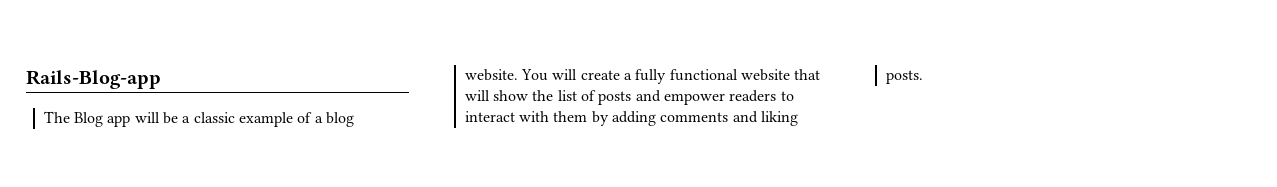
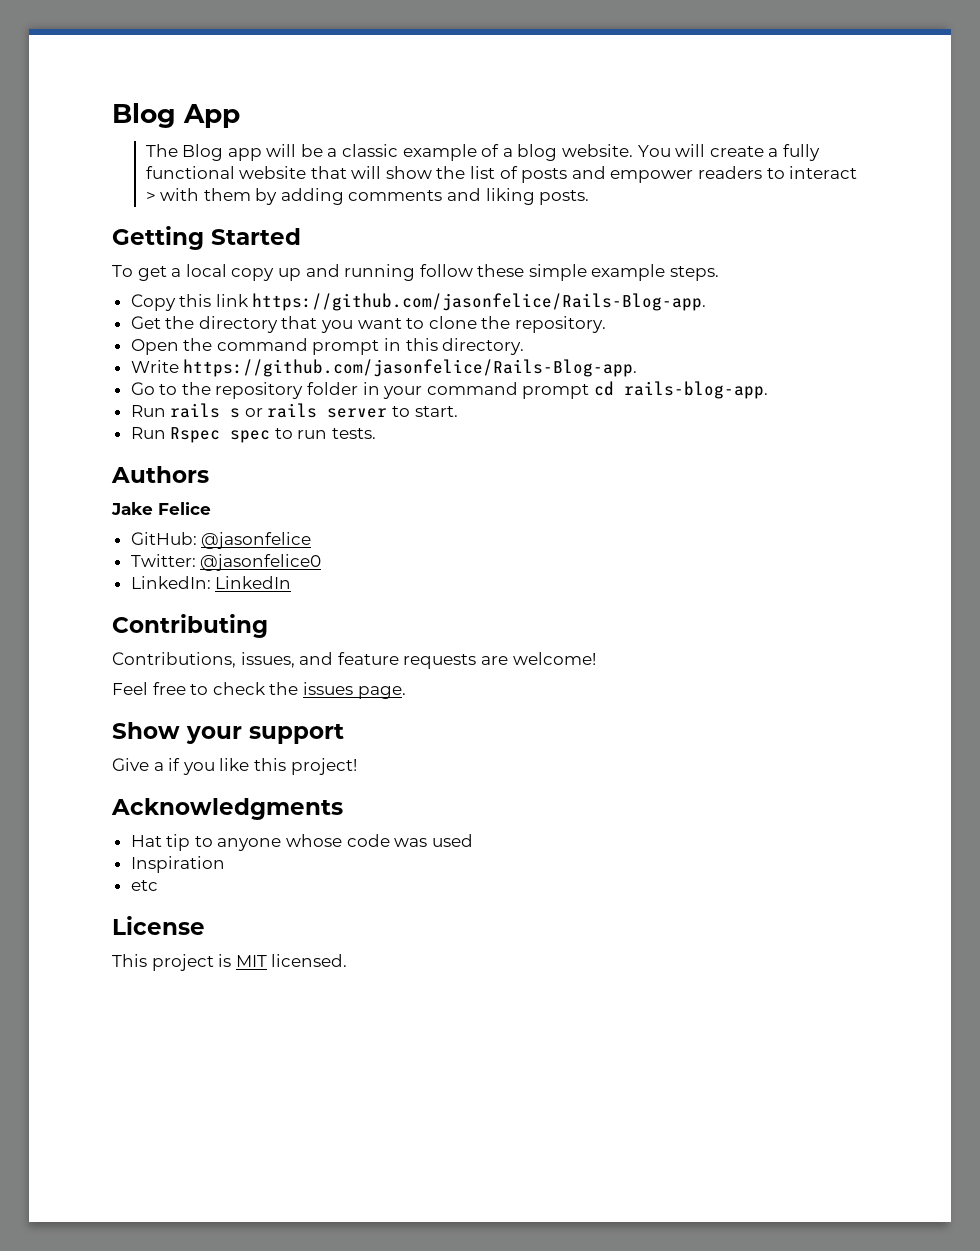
[26,70,161,89] Rails-Blog-app -> [112,103,240,128] Blog App
(515, 116) none -> [145,191,156,201] >
(923, 77) none -> [112,226,301,250] [112,264,720,281] [130,293,707,311] [130,316,607,333] [130,338,525,355] [130,359,638,377] [130,381,769,399] [130,403,458,418] [130,427,377,443] [111,466,209,483] [111,502,211,515] [130,532,312,549] [130,554,322,571] [130,576,292,589] [112,614,268,638] [112,652,596,669] [112,682,406,699] [112,722,344,744] [112,758,357,775] [111,798,343,820] [130,834,473,851] [130,856,225,873] [130,880,158,891] [112,916,205,935] [112,954,348,971] // Getting Started // To get a local copy up and running follow these simple example steps. // Copy this link https://github.com/jasonfelice/Rails-Blog-app. // Get the directory that you want to clone the repository. // Open the command prompt in this directory. // Write https://github.com/jasonfelice/Rails-Blog-app. // Go to the repository folder in your command prompt cd rails-blog-app. // Run rails s or rails server to start. // Run Rspec spec to run tests. // Authors // Jake Felice // GitHub: @jasonfelice // Twitter: @jasonfelice0 // LinkedIn: LinkedIn // Contributing // Contributions, issues, and feature requests are welcome! // Feel free to check the issues page. // Show your support // Give a if you like this project! // Acknowledgments // Hat tip to anyone whose code was used // Inspiration // etc // License // This project is MIT licensed.

